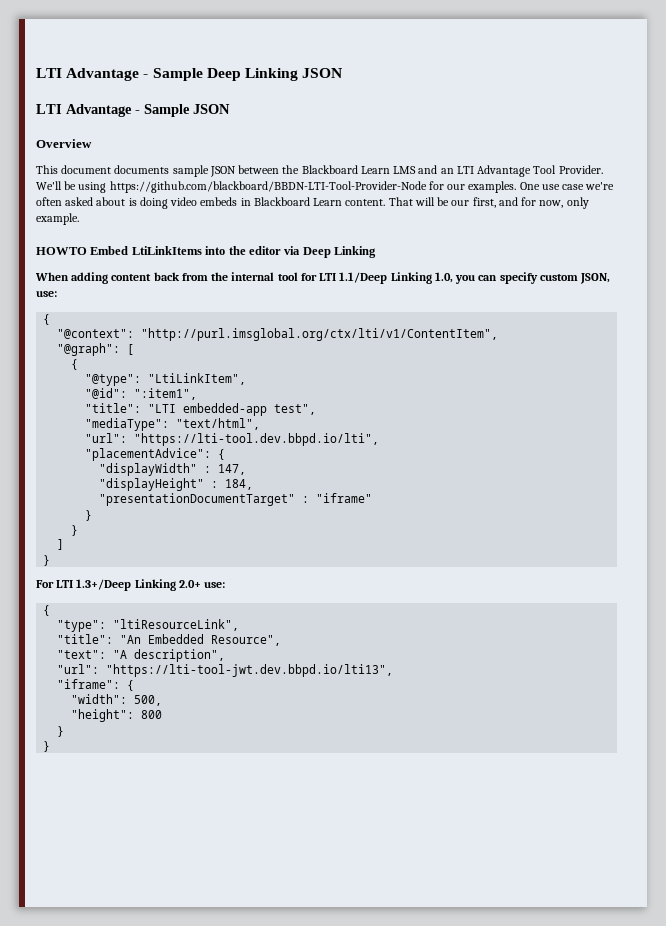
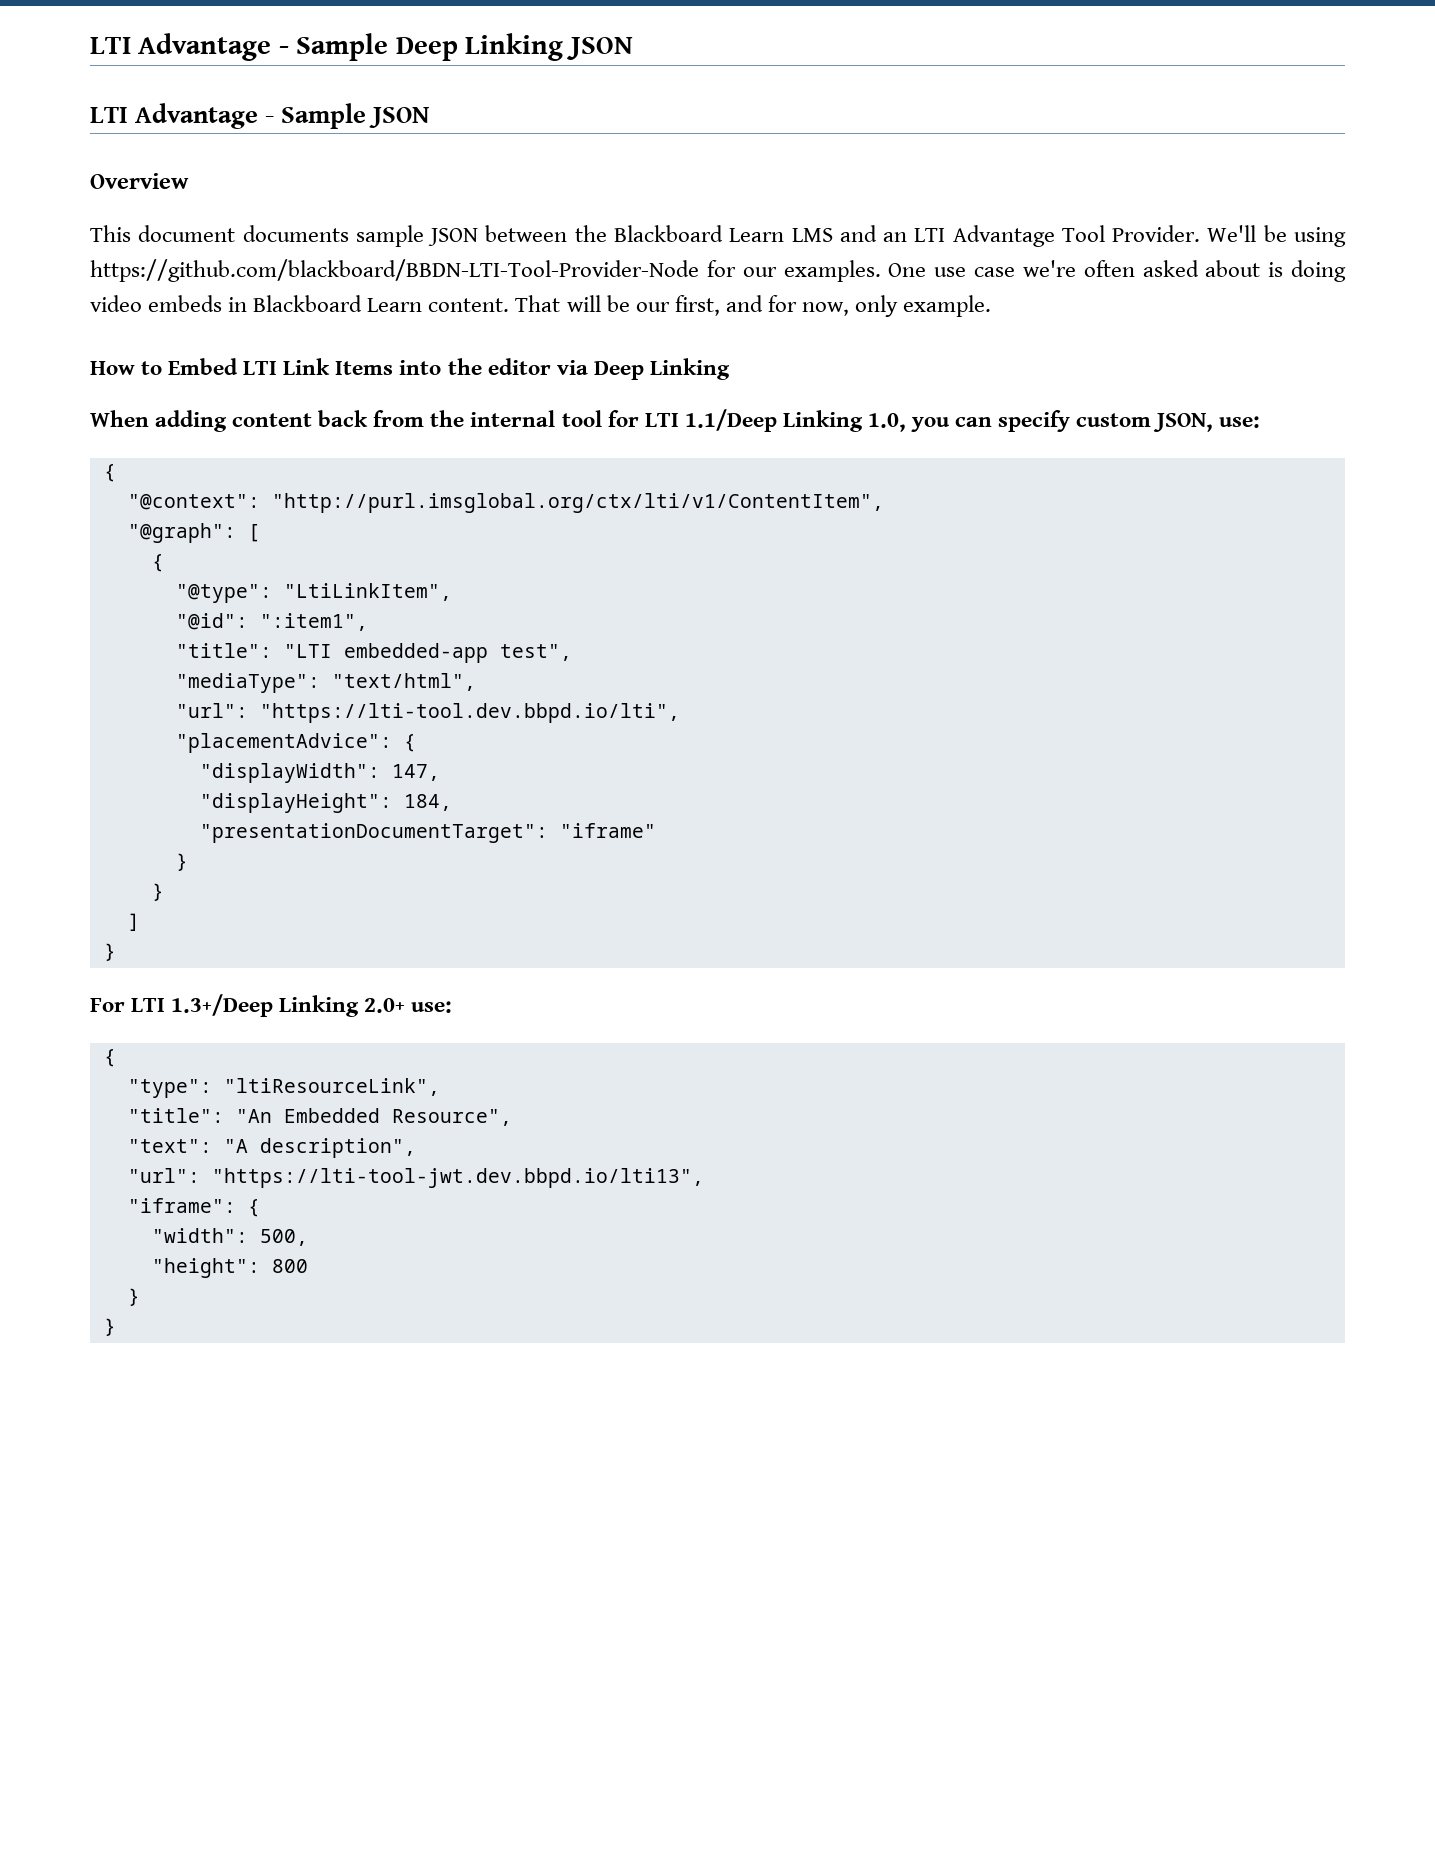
[36,246,202,255] HOWTO Embed LtiLinkItems -> [90,358,394,375] How to Embed LTI Link Items
[99,463,212,476] "displayWidth" : -> [199,763,380,783] "displayWidth":
[99,478,219,491] "displayHeight" : -> [199,793,392,813] "displayHeight":
[99,493,310,506] "presentationDocumentTarget" : -> [199,823,548,843] "presentationDocumentTarget":

